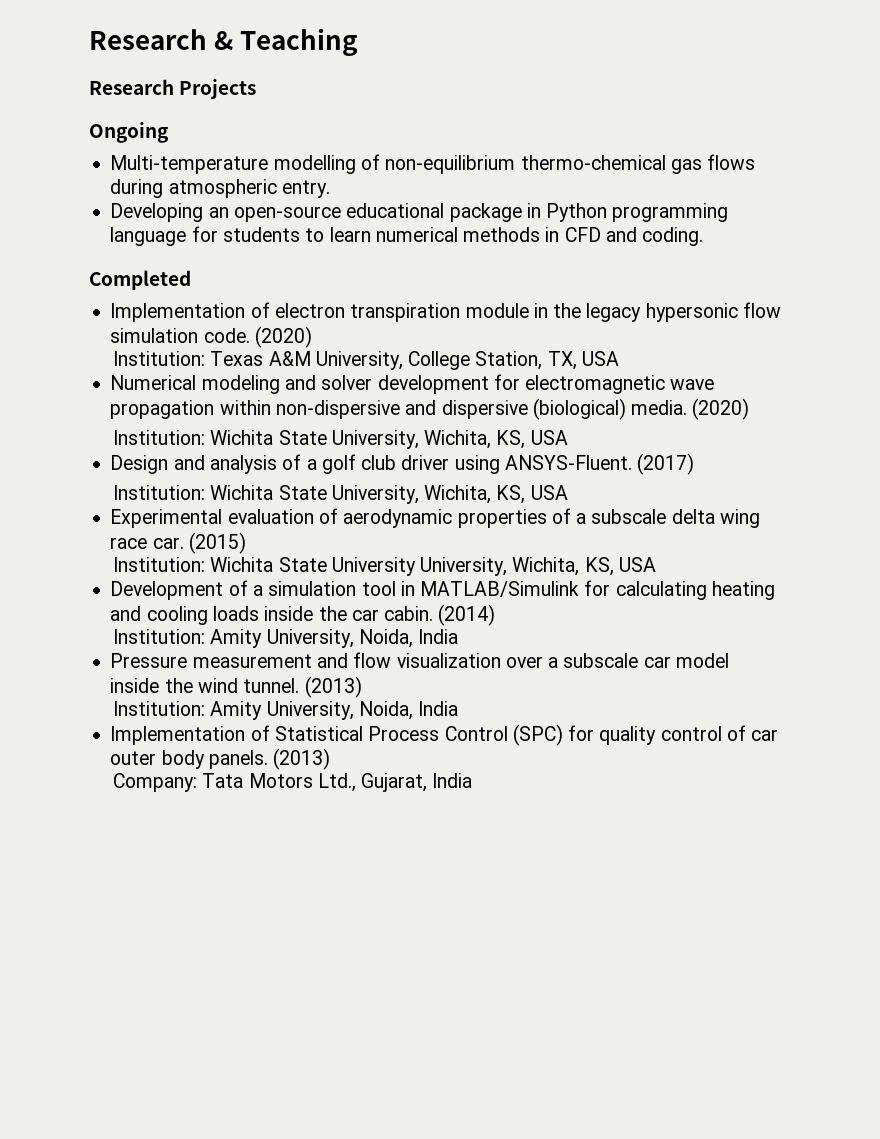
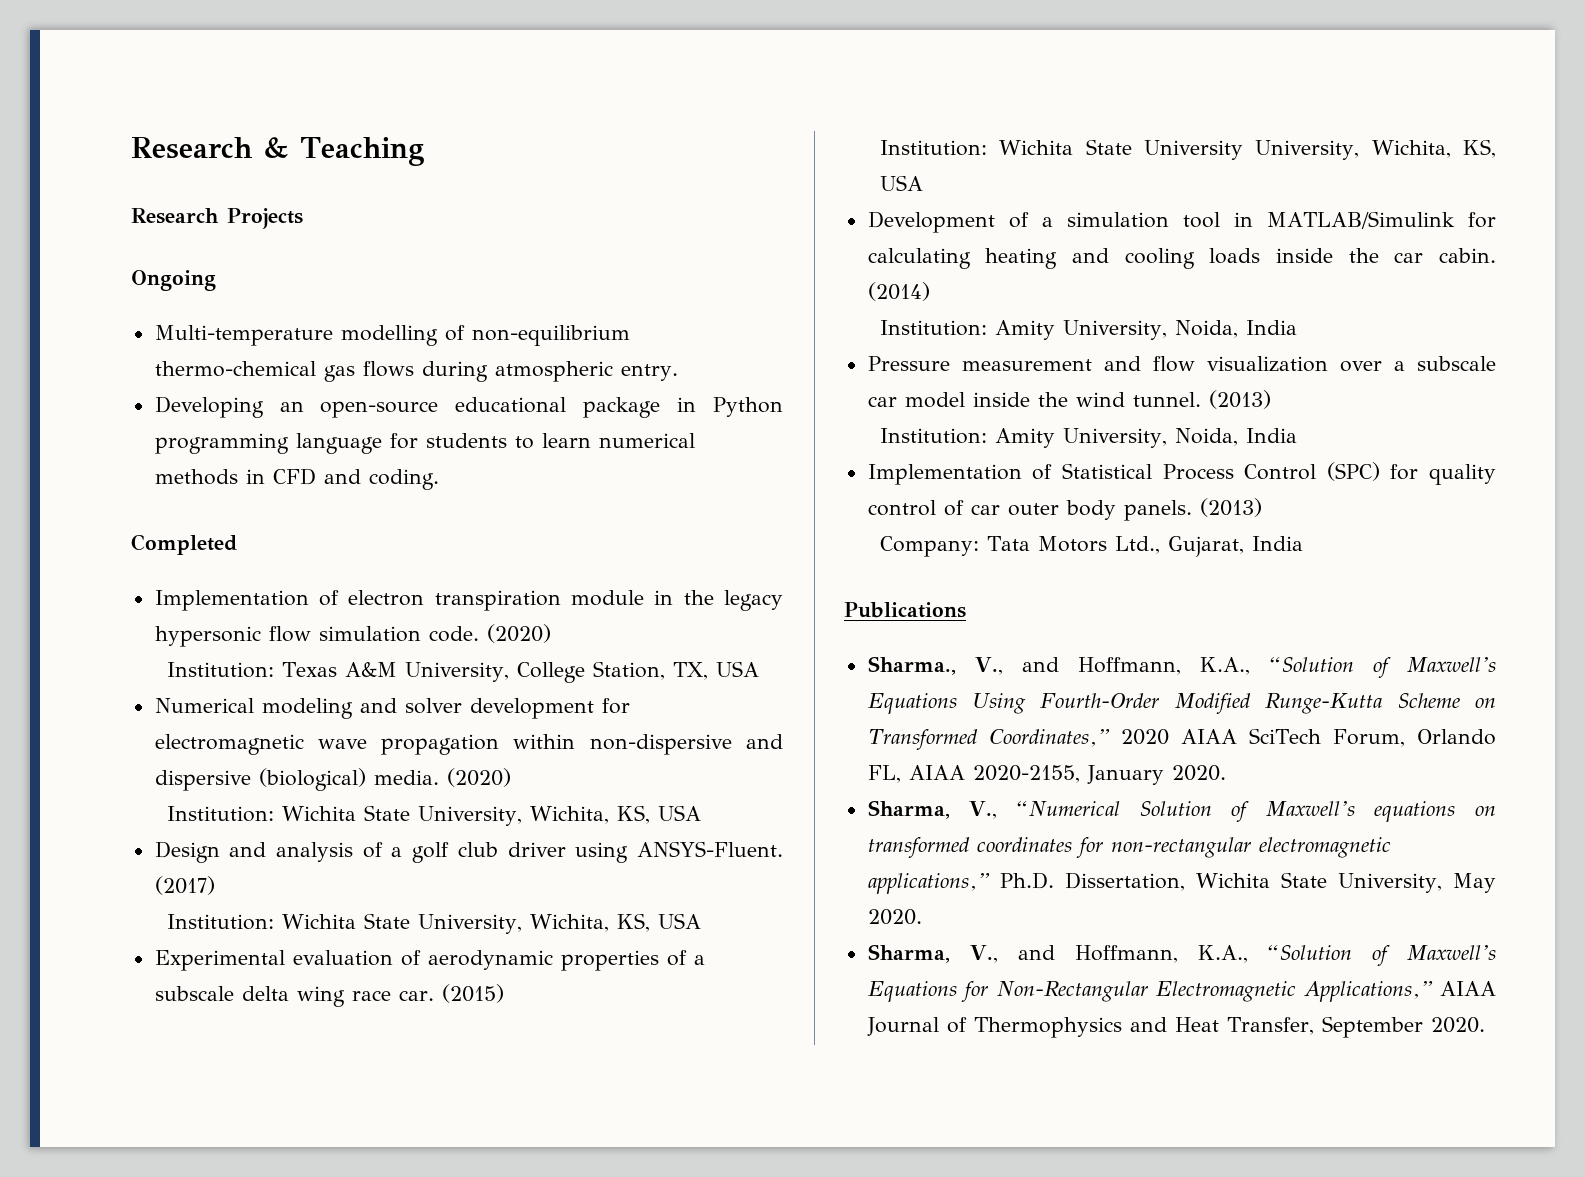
(473, 780) none -> [844,602,966,618] [867,656,1496,678] [867,693,1496,714] [867,728,1496,750] [867,765,1226,785] [867,800,1496,822] [867,837,1391,858] [867,872,1496,894] [867,909,922,925] [867,944,1496,966] [867,981,1496,1002] [866,1016,1485,1038] // Publications // Sharma., V., and Hoffmann, K.A., “Solution of Maxwell’s Equations Using Fourth-Order Modified Runge-Kutta Scheme on Transformed Coordinates,” 2020 AIAA SciTech Forum, Orlando FL, AIAA 2020-2155, January 2020. // Sharma, V., “Numerical Solution of Maxwell’s equations on transformed coordinates for non-rectangular electromagnetic applications,” Ph.D. Dissertation, Wichita State University, May 2020. // Sharma, V., and Hoffmann, K.A., “Solution of Maxwell’s Equations for Non-Rectangular Electromagnetic Applications,” AIAA Journal of Thermophysics and Heat Transfer, September 2020.

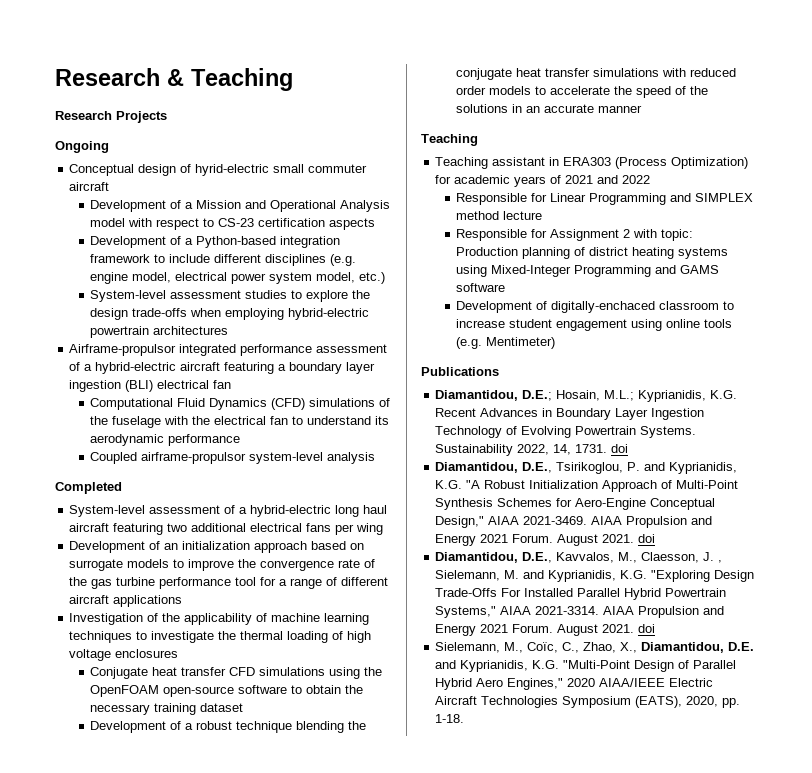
[154,325,630,346] [154,361,678,382] [154,396,783,418] [154,433,695,454] [154,468,439,490] [131,534,237,555] [154,590,783,611] [154,624,551,647] [167,661,759,683] [154,698,630,719] [154,734,783,755] [154,768,511,791] [167,805,701,826] [154,841,784,863] [154,876,215,895] [167,913,701,934] [154,950,705,971] [154,984,504,1007] [880,139,1496,160] [880,175,924,191] [867,211,1496,233] [867,248,1496,269] [867,282,930,301] [880,320,1297,340] [867,356,1496,372] [867,390,1271,409] [880,428,1297,448] [867,462,1496,485] [867,498,1262,521] [880,536,1303,557] [844,602,966,618] [867,656,1496,678] [867,693,1496,714] [867,728,1496,750] [867,765,1226,785] [867,800,1496,822] [867,837,1391,858] [867,872,1496,894] [867,909,922,925] [867,944,1496,966] [867,981,1496,1002] [866,1016,1485,1038] Multi-temperature modelling of non-equilibrium thermo-chemical gas flows during atmospheric entry. // Developing an open-source educational package in Python programming language for students to learn numerical methods in CFD and coding. // Completed // Implementation of electron transpiration module in the legacy hypersonic flow simulation code. (2020) // Institution: Texas A&M University, College Station, TX, USA // Numerical modeling and solver development for electromagnetic wave propagation within non-dispersive and dispersive (biological) media. (2020) // Institution: Wichita State University, Wichita, KS, USA // Design and analysis of a golf club driver using ANSYS-Fluent. (2017) // Institution: Wichita State University, Wichita, KS, USA // Experimental evaluation of aerodynamic properties of a subscale delta wing race car. (2015) // Institution: Wichita State University University, Wichita, KS, USA // Development of a simulation tool in MATLAB/Simulink for calculating heating and cooling loads inside the car cabin. (2014) // Institution: Amity University, Noida, India // Pressure measurement and flow visualization over a subscale car model inside the wind tunnel. (2013) // Institution: Amity University, Noida, India // Implementation of Statistical Process Control (SPC) for quality control of car outer body panels. (2013) // Company: Tata Motors Ltd., Gujarat, India // Publications // Sharma., V., and Hoffmann, K.A., “Solution of Maxwell’s Equations Using Fourth-Order Modified Runge-Kutta Scheme on Transformed Coordinates,” 2020 AIAA SciTech Forum, Orlando FL, AIAA 2020-2155, January 2020. // Sharma, V., “Numerical Solution of Maxwell’s equations on transformed coordinates for non-rectangular electromagnetic applications,” Ph.D. Dissertation, Wichita State University, May 2020. // Sharma, V., and Hoffmann, K.A., “Solution of Maxwell’s Equations for Non-Rectangular Electromagnetic Applications,” AIAA Journal of Thermophysics and Heat Transfer, September 2020. -> [69,164,368,176] [69,182,110,191] [90,200,391,212] [90,218,376,230] [90,236,341,248] [90,254,357,266] [90,272,386,284] [90,290,371,302] [90,308,370,320] [90,326,229,338] [69,344,388,356] [69,362,376,374] [69,380,232,392] [90,398,391,410] [90,416,390,428] [90,434,241,446] [90,452,376,464] [55,482,122,494] [69,505,388,517] [69,523,384,535] [69,541,365,553] [69,559,376,571] [69,577,389,589] [69,595,183,607] [69,613,370,625] [69,631,372,643] [69,649,179,661] [90,667,383,679] [90,685,364,697] [90,703,244,715] [90,721,367,733] [456,68,737,80] [456,86,709,98] [456,104,643,113] [421,134,478,146] [435,157,749,169] [435,175,651,187] [456,193,754,205] [456,211,543,220] [456,229,694,241] [456,247,729,259] [456,265,720,277] [456,283,506,292] [456,301,735,313] [456,319,733,331] [456,337,556,349] [421,367,499,376] [435,390,738,402] [435,408,705,420] [435,426,697,438] [435,444,629,456] [435,462,738,474] [435,480,739,492] [435,498,716,510] [435,516,713,528] [435,534,656,546] [435,552,723,563] [435,570,755,582] [435,588,727,600] [435,606,725,618] [435,624,656,636] [435,642,755,653] [435,660,737,672] [435,678,714,690] [435,696,741,708] [435,714,465,723] Conceptual design of hyrid-electric small commuter aircraft // Development of a Mission and Operational Analysis model with respect to CS-23 certification aspects // Development of a Python-based integration framework to include different disciplines (e.g. engine model, electrical power system model, etc.) // System-level assessment studies to explore the design trade-offs when employing hybrid-electric powertrain architectures // Airframe-propulsor integrated performance assessment of a hybrid-electric aircraft featuring a boundary layer ingestion (BLI) electrical fan // Computational Fluid Dynamics (CFD) simulations of the fuselage with the electrical fan to understand its aerodynamic performance // Coupled airframe-propulsor system-level analysis // Completed // System-level assessment of a hybrid-electric long haul aircraft featuring two additional electrical fans per wing // Development of an initialization approach based on surrogate models to improve the convergence rate of the gas turbine performance tool for a range of different aircraft applications // Investigation of the applicability of machine learning techniques to investigate the thermal loading of high voltage enclosures // Conjugate heat transfer CFD simulations using the OpenFOAM open-source software to obtain the necessary training dataset // Development of a robust technique blending the conjugate heat transfer simulations with reduced order models to accelerate the speed of the solutions in an accurate manner // Teaching // Teaching assistant in ERA303 (Process Optimization) for academic years of 2021 and 2022 // Responsible for Linear Programming and SIMPLEX method lecture // Responsible for Assignment 2 with topic: Production planning of district heating systems using Mixed-Integer Programming and GAMS software // Development of digitally-enchaced classroom to increase student engagement using online tools (e.g. Mentimeter) // Publications // Diamantidou, D.E.; Hosain, M.L.; Kyprianidis, K.G. Recent Advances in Boundary Layer Ingestion Technology of Evolving Powertrain Systems. Sustainability 2022, 14, 1731. doi // Diamantidou, D.E., Tsirikoglou, P. and Kyprianidis, K.G. "A Robust Initialization Approach of Multi-Point Synthesis Schemes for Aero-Engine Conceptual Design," AIAA 2021-3469. AIAA Propulsion and Energy 2021 Forum. August 2021. doi // Diamantidou, D.E., Kavvalos, M., Claesson, J. , Sielemann, M. and Kyprianidis, K.G. "Exploring Design Trade-Offs For Installed Parallel Hybrid Powertrain Systems," AIAA 2021-3314. AIAA Propulsion and Energy 2021 Forum. August 2021. doi // Sielemann, M., Coïc, C., Zhao, X., Diamantidou, D.E. and Kyprianidis, K.G. "Multi-Point Design of Parallel Hybrid Aero Engines," 2020 AIAA/IEEE Electric Aircraft Technologies Symposium (EATS), 2020, pp. 1-18.

